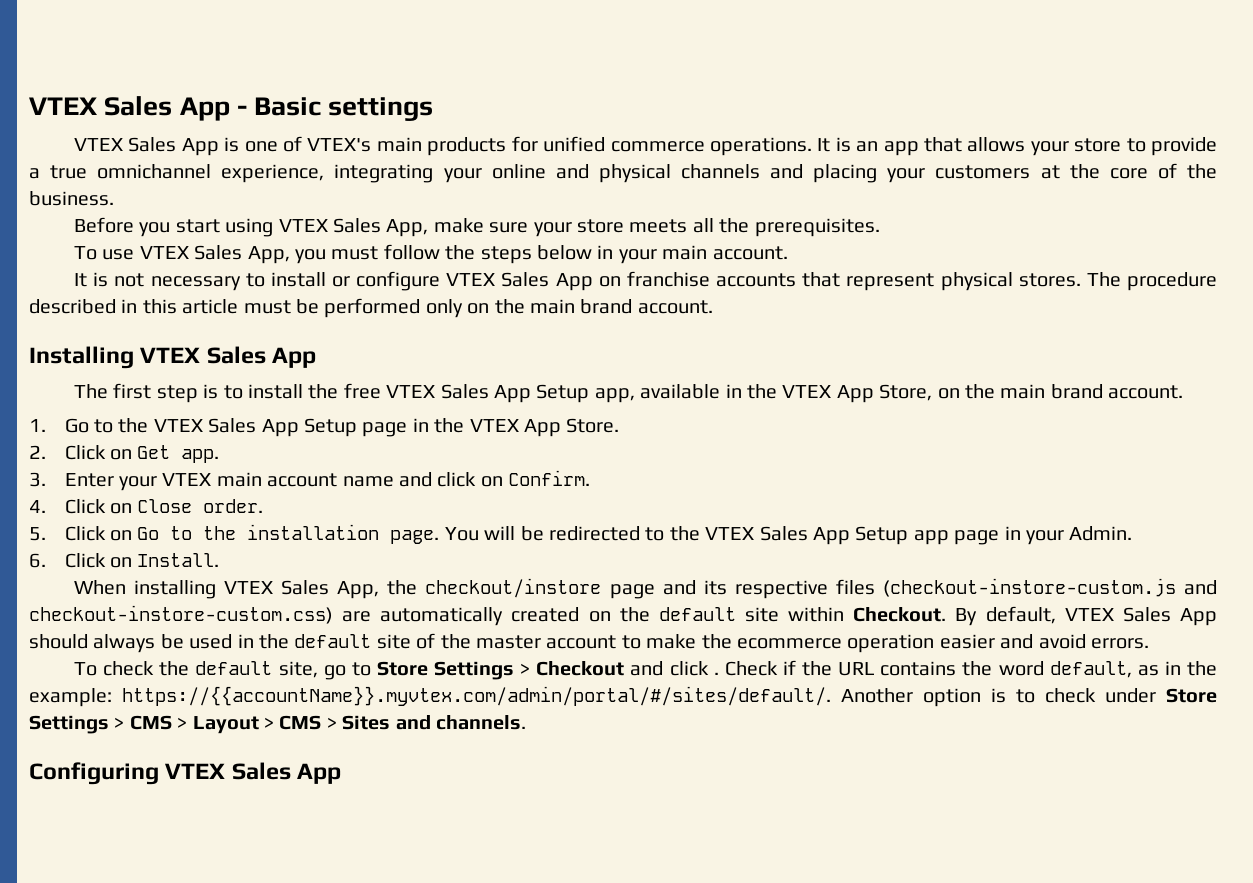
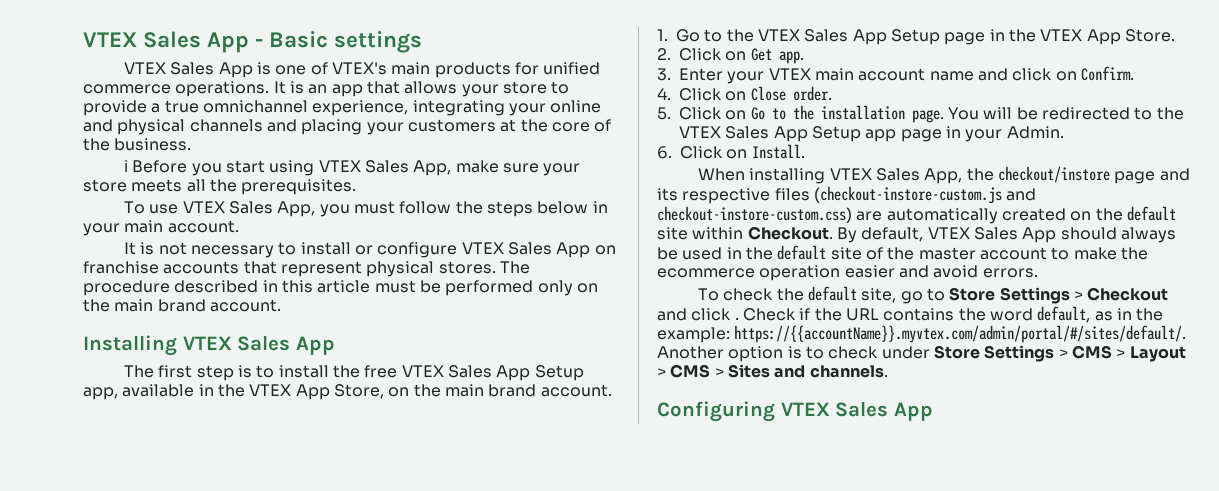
(114, 198) none -> [124,160,129,172] ℹ

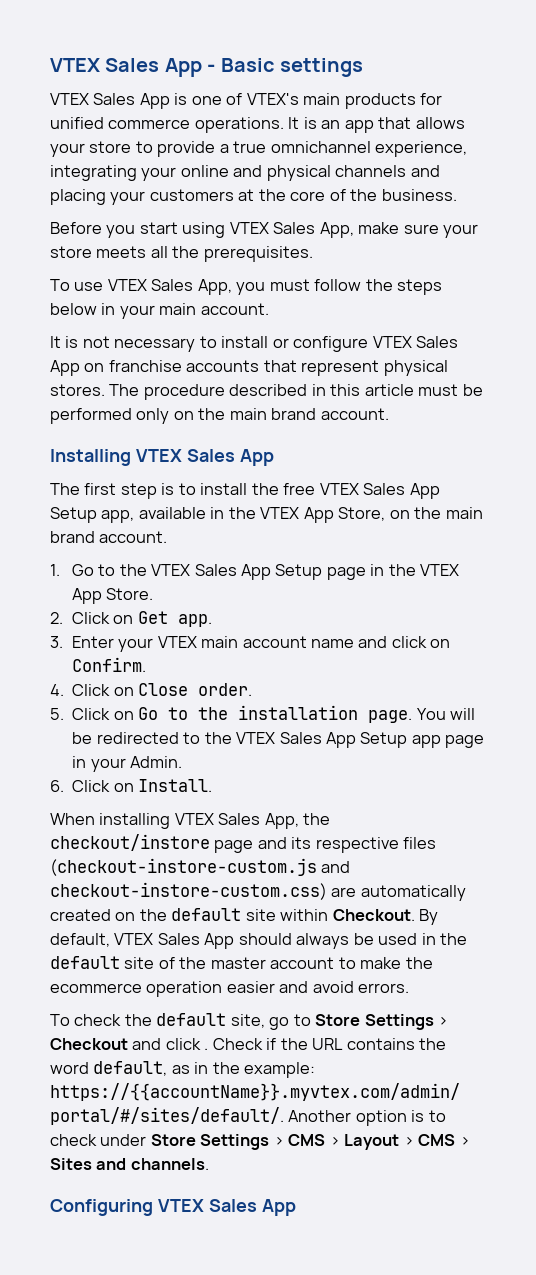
[124,160,129,172] ℹ -> (457, 195) none

